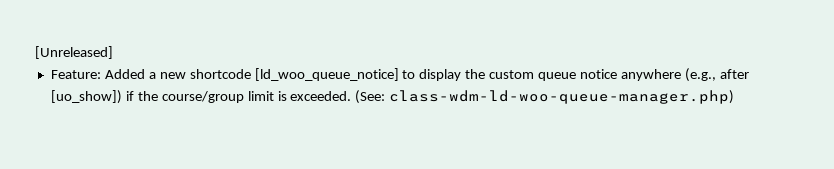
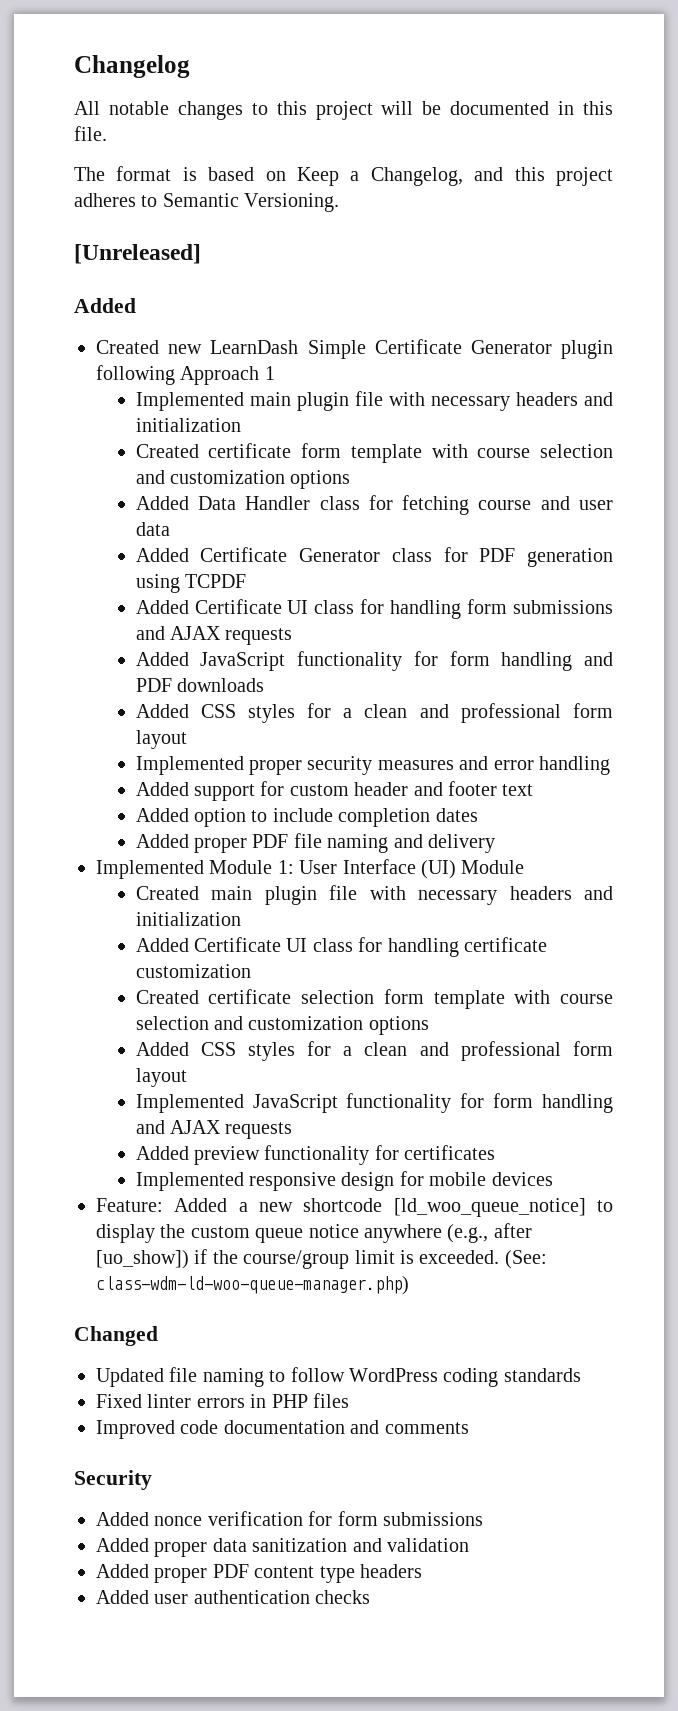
[35,46,113,59] [Unreleased] -> [74,55,190,78] [74,101,613,120] [74,126,107,141] [74,166,613,186] [74,193,340,212] [74,244,201,264] [74,298,136,313] [96,339,613,359] [96,365,275,385] [135,391,613,411] [135,418,241,432] [135,443,613,463] [135,470,351,489] [135,495,613,515] [135,522,170,536] [135,547,613,567] [135,574,247,593] [135,599,613,619] [135,626,293,645] [135,651,613,671] [135,678,265,692] [135,703,613,723] [135,730,187,749] [135,756,611,775] [135,781,534,801] [135,808,478,827] [135,833,496,853] [96,859,525,879] [135,885,613,905] [135,912,241,926] [135,937,548,957] [135,964,251,978] [135,989,613,1009] [135,1016,429,1035] [135,1041,613,1061] [135,1068,187,1087] [135,1093,613,1113] [135,1120,293,1139] [135,1145,496,1165] [135,1171,553,1191] Changelog // All notable changes to this project will be documented in this file. // The format is based on Keep a Changelog, and this project adheres to Semantic Versioning. // [Unreleased] // Added // Created new LearnDash Simple Certificate Generator plugin following Approach 1 // Implemented main plugin file with necessary headers and initialization // Created certificate form template with course selection and customization options // Added Data Handler class for fetching course and user data // Added Certificate Generator class for PDF generation using TCPDF // Added Certificate UI class for handling form submissions and AJAX requests // Added JavaScript functionality for form handling and PDF downloads // Added CSS styles for a clean and professional form layout // Implemented proper security measures and error handling // Added support for custom header and footer text // Added option to include completion dates // Added proper PDF file naming and delivery // Implemented Module 1: User Interface (UI) Module // Created main plugin file with necessary headers and initialization // Added Certificate UI class for handling certificate customization // Created certificate selection form template with course selection and customization options // Added CSS styles for a clean and professional form layout // Implemented JavaScript functionality for form handling and AJAX requests // Added preview functionality for certificates // Implemented responsive design for mobile devices
(735, 97) none -> [74,1326,158,1346] [96,1367,581,1387] [96,1393,349,1408] [96,1420,469,1439] [74,1470,152,1490] [96,1511,483,1526] [96,1538,469,1557] [96,1564,422,1583] [96,1590,371,1604] // Changed // Updated file naming to follow WordPress coding standards // Fixed linter errors in PHP files // Improved code documentation and comments // Security // Added nonce verification for form submissions // Added proper data sanitization and validation // Added proper PDF content type headers // Added user authentication checks

